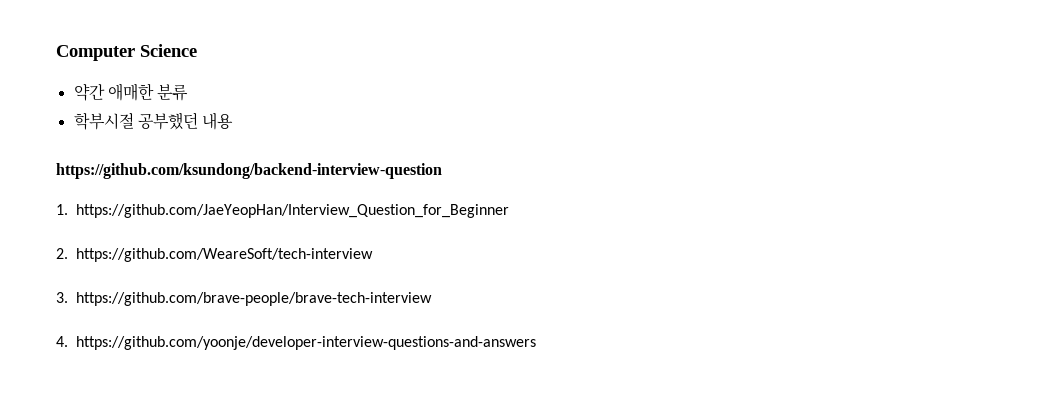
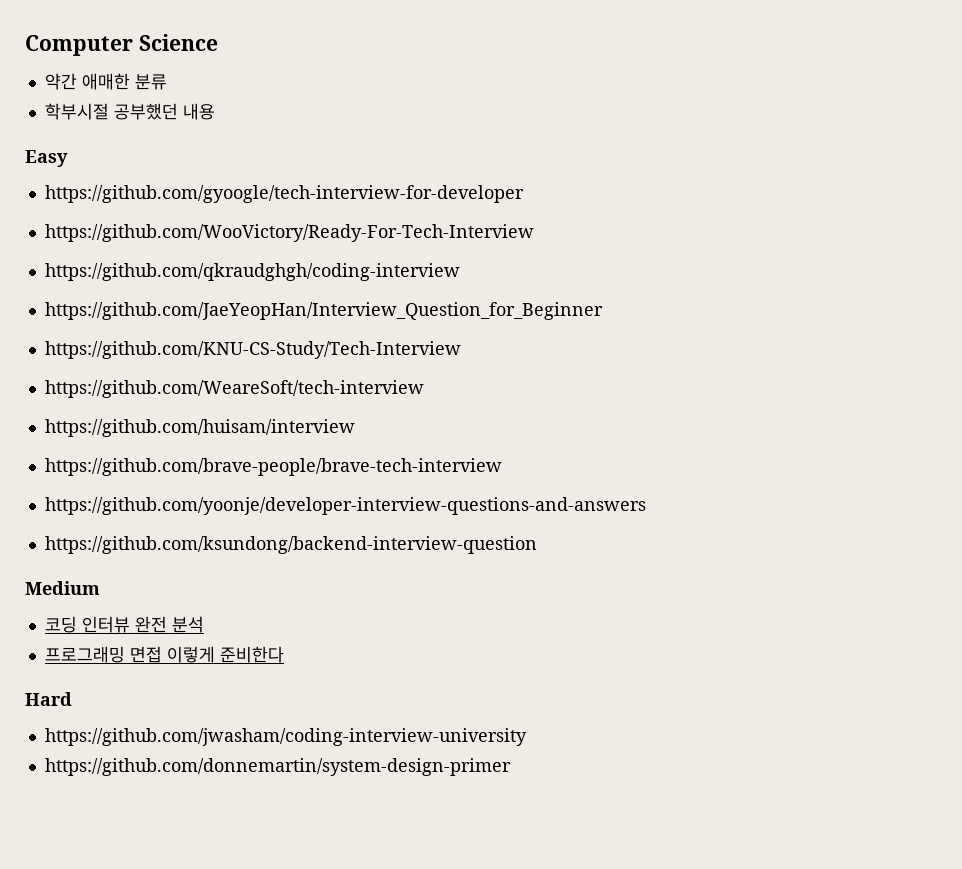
[56,163,442,179] [56,204,509,218] [56,248,373,262] [56,292,432,306] [56,336,536,350] https://github.com/ksundong/backend-interview-question // 1. https://github.com/JaeYeopHan/Interview_Question_for_Beginner // 2. https://github.com/WeareSoft/tech-interview // 3. https://github.com/brave-people/brave-tech-interview // 4. https://github.com/yoonje/developer-interview-questions-and-answers -> [25,150,68,167] [44,185,524,203] [44,224,534,242] [44,263,460,281] [44,302,603,320] [44,341,461,359] [44,380,424,398] [44,419,355,437] [44,458,502,476] [44,497,646,515] [44,536,537,554] [25,581,100,595] [44,616,204,633] [44,646,284,663] [25,692,72,706] [44,728,527,746] [44,758,511,776] Easy // https://github.com/gyoogle/tech-interview-for-developer // https://github.com/WooVictory/Ready-For-Tech-Interview // https://github.com/qkraudghgh/coding-interview // https://github.com/JaeYeopHan/Interview_Question_for_Beginner // https://github.com/KNU-CS-Study/Tech-Interview // https://github.com/WeareSoft/tech-interview // https://github.com/huisam/interview // https://github.com/brave-people/brave-tech-interview // https://github.com/yoonje/developer-interview-questions-and-answers // https://github.com/ksundong/backend-interview-question // Medium // 코딩 인터뷰 완전 분석 // 프로그래밍 면접 이렇게 준비한다 // Hard // https://github.com/jwasham/coding-interview-university // https://github.com/donnemartin/system-design-primer

